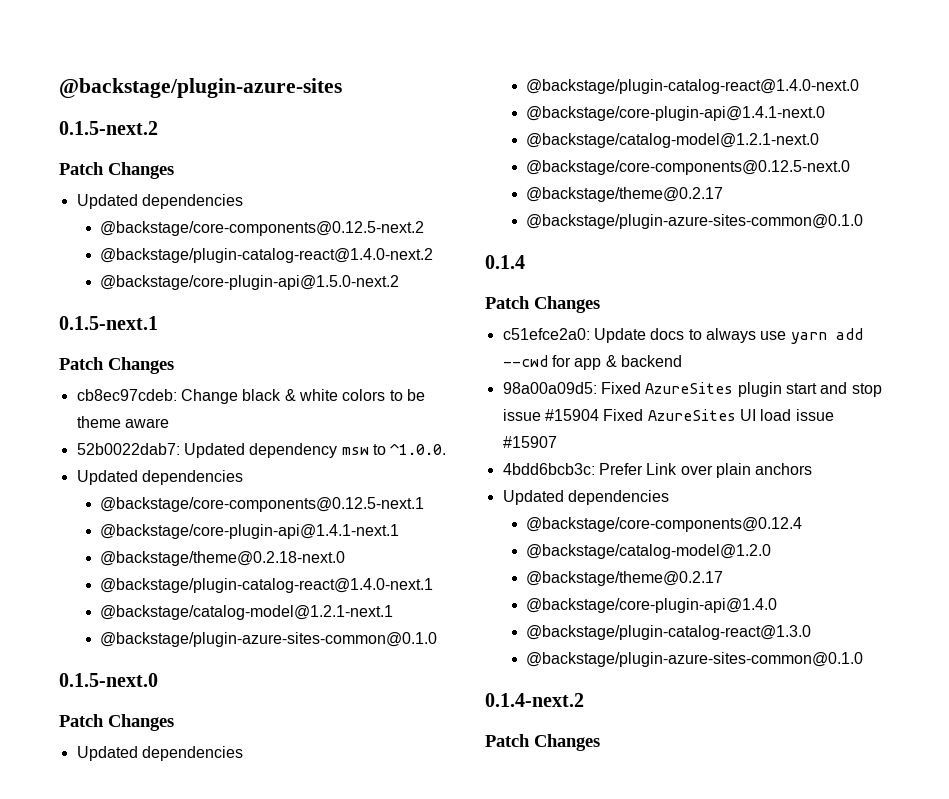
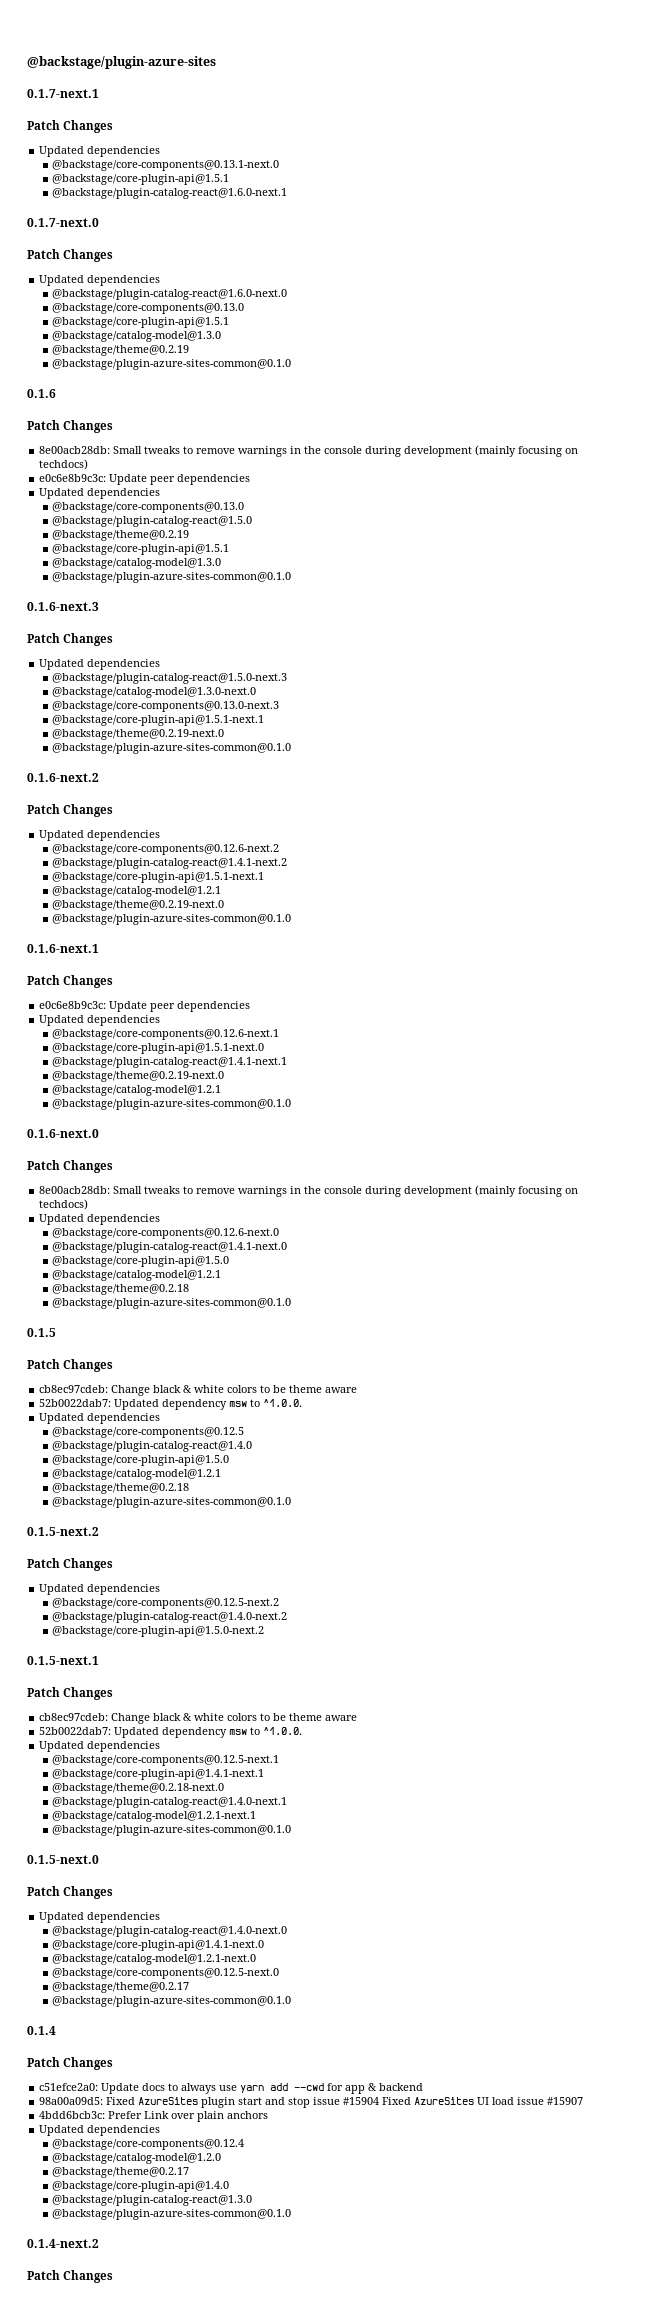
(342, 88) none -> [27,89,99,98] [27,120,114,133] [39,146,161,157] [52,160,280,171] [52,174,230,185] [52,188,288,199] [27,218,99,227] [27,249,114,262] [39,275,161,286] [52,289,288,300] [52,303,245,314] [52,317,230,328] [52,331,222,342] [52,345,190,356] [52,359,292,370] [27,389,56,398] [27,420,114,433] [39,445,579,457] [39,459,89,470] [39,474,251,485] [39,488,161,499] [52,502,245,513] [52,516,253,527] [52,530,190,541] [52,544,230,555] [52,558,222,569] [52,572,292,583] [27,602,99,611] [27,633,114,646] [39,659,161,670] [52,673,288,684] [52,687,257,698] [52,701,280,712] [52,715,265,726] [52,729,225,740] [52,743,292,754] [27,773,99,782] [27,804,114,817] [39,830,161,841] [52,844,280,855] [52,858,288,869] [52,872,265,883] [52,886,222,897] [52,900,225,911] [52,914,292,925] [27,944,99,953] [27,975,114,988] [39,1001,251,1012] [39,1015,161,1026] [52,1029,280,1040] [52,1043,265,1054] [52,1057,288,1068] [52,1071,225,1082] [52,1085,222,1096] [52,1099,292,1110] [27,1129,99,1138] [27,1160,114,1173] [39,1185,579,1197] [39,1199,89,1210] [39,1214,161,1225] [52,1228,280,1239] [52,1242,288,1253] [52,1256,230,1267] [52,1270,222,1281] [52,1284,190,1295] [52,1298,292,1309] [27,1328,56,1337] [27,1359,114,1372] [39,1385,358,1396] [39,1399,303,1410] [39,1413,161,1424] [52,1427,245,1438] [52,1441,253,1452] [52,1455,230,1466] [52,1469,222,1480] [52,1483,190,1494] [52,1497,292,1508] // 0.1.7-next.1 // Patch Changes // Updated dependencies // @backstage/core-components@0.13.1-next.0 // @backstage/core-plugin-api@1.5.1 // @backstage/plugin-catalog-react@1.6.0-next.1 // 0.1.7-next.0 // Patch Changes // Updated dependencies // @backstage/plugin-catalog-react@1.6.0-next.0 // @backstage/core-components@0.13.0 // @backstage/core-plugin-api@1.5.1 // @backstage/catalog-model@1.3.0 // @backstage/theme@0.2.19 // @backstage/plugin-azure-sites-common@0.1.0 // 0.1.6 // Patch Changes // 8e00acb28db: Small tweaks to remove warnings in the console during development (mainly focusing on techdocs) // e0c6e8b9c3c: Update peer dependencies // Updated dependencies // @backstage/core-components@0.13.0 // @backstage/plugin-catalog-react@1.5.0 // @backstage/theme@0.2.19 // @backstage/core-plugin-api@1.5.1 // @backstage/catalog-model@1.3.0 // @backstage/plugin-azure-sites-common@0.1.0 // 0.1.6-next.3 // Patch Changes // Updated dependencies // @backstage/plugin-catalog-react@1.5.0-next.3 // @backstage/catalog-model@1.3.0-next.0 // @backstage/core-components@0.13.0-next.3 // @backstage/core-plugin-api@1.5.1-next.1 // @backstage/theme@0.2.19-next.0 // @backstage/plugin-azure-sites-common@0.1.0 // 0.1.6-next.2 // Patch Changes // Updated dependencies // @backstage/core-components@0.12.6-next.2 // @backstage/plugin-catalog-react@1.4.1-next.2 // @backstage/core-plugin-api@1.5.1-next.1 // @backstage/catalog-model@1.2.1 // @backstage/theme@0.2.19-next.0 // @backstage/plugin-azure-sites-common@0.1.0 // 0.1.6-next.1 // Patch Changes // e0c6e8b9c3c: Update peer dependencies // Updated dependencies // @backstage/core-components@0.12.6-next.1 // @backstage/core-plugin-api@1.5.1-next.0 // @backstage/plugin-catalog-react@1.4.1-next.1 // @backstage/theme@0.2.19-next.0 // @backstage/catalog-model@1.2.1 // @backstage/plugin-azure-sites-common@0.1.0 // 0.1.6-next.0 // Patch Changes // 8e00acb28db: Small tweaks to remove warnings in the console during development (mainly focusing on techdocs) // Updated dependencies // @backstage/core-components@0.12.6-next.0 // @backstage/plugin-catalog-react@1.4.1-next.0 // @backstage/core-plugin-api@1.5.0 // @backstage/catalog-model@1.2.1 // @backstage/theme@0.2.18 // @backstage/plugin-azure-sites-common@0.1.0 // 0.1.5 // Patch Changes // cb8ec97cdeb: Change black & white colors to be theme aware // 52b0022dab7: Updated dependency msw to ^1.0.0. // Updated dependencies // @backstage/core-components@0.12.5 // @backstage/plugin-catalog-react@1.4.0 // @backstage/core-plugin-api@1.5.0 // @backstage/catalog-model@1.2.1 // @backstage/theme@0.2.18 // @backstage/plugin-azure-sites-common@0.1.0

